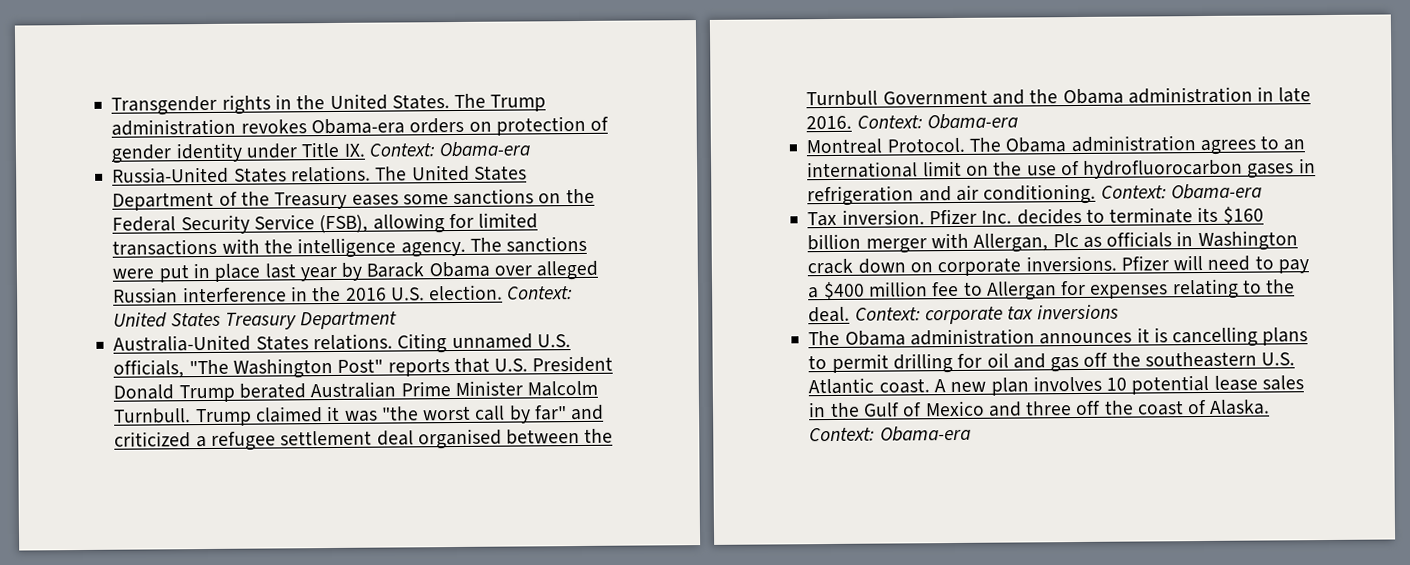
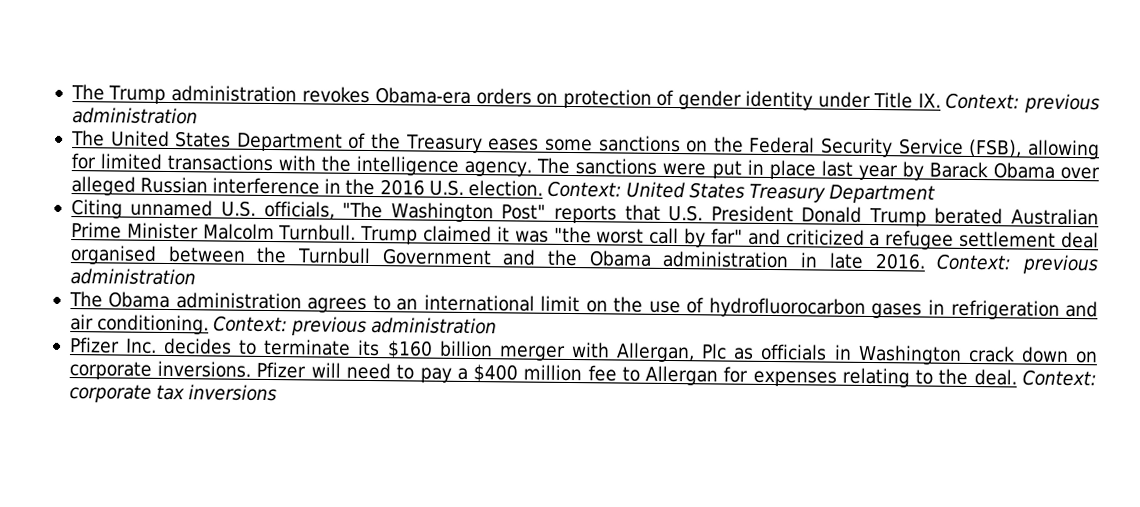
[111,93,450,116] Transgender rights in the United States. -> (70, 92) none
[439,141,531,158] [112,165,371,184] Obama-era // Russia-United States relations. -> [1024,93,1101,114] [71,107,198,125] previous administration //
[113,333,393,352] Australia-United States relations. -> (937, 194) none
[926,113,1018,130] [806,137,965,155] Obama-era // Montreal Protocol. -> [1022,254,1099,275] [69,268,196,286] previous administration //
[1170,183,1262,200] [807,209,925,227] Obama-era // Tax inversion. -> [291,316,498,336] previous administration //
[808,326,1309,348] [808,351,1296,374] [808,374,1304,396] [808,399,1271,418] [809,425,971,442] // The Obama administration announces it is cancelling plans to permit drilling for oil and gas off the southeastern U.S. Atlantic coast. A new plan involves 10 potential lease sales in the Gulf of Mexico and three off the coast of Alaska. Context: Obama-era -> (278, 393) none

